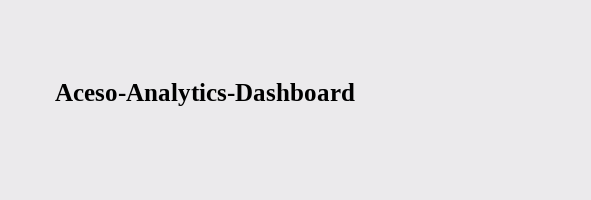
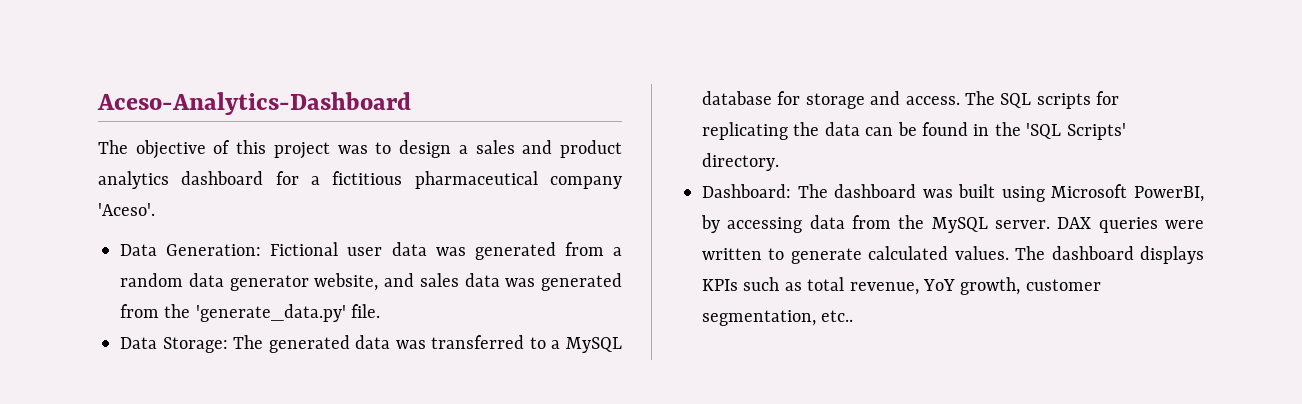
(355, 94) none -> [98,140,623,159] [98,171,622,189] [98,203,155,216] [120,242,622,260] [120,273,622,291] [120,304,381,322] [120,335,622,353] [702,91,1120,109] [702,122,1126,140] [702,153,779,171] [702,184,1204,202] [701,215,1204,233] [702,246,1204,264] [702,277,1101,295] [702,310,854,326] // The objective of this project was to design a sales and product analytics dashboard for a fictitious pharmaceutical company 'Aceso'. // Data Generation: Fictional user data was generated from a random data generator website, and sales data was generated from the 'generate_data.py' file. // Data Storage: The generated data was transferred to a MySQL database for storage and access. The SQL scripts for replicating the data can be found in the 'SQL Scripts' directory. // Dashboard: The dashboard was built using Microsoft PowerBI, by accessing data from the MySQL server. DAX queries were written to generate calculated values. The dashboard displays KPIs such as total revenue, YoY growth, customer segmentation, etc..

